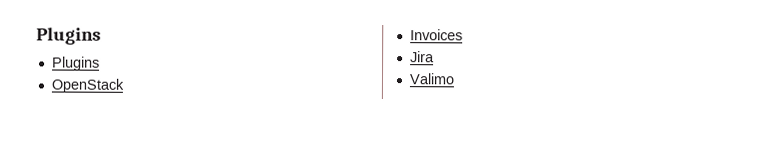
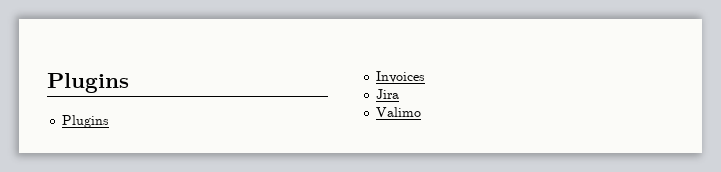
[50,78,124,93] // OpenStack -> (110, 121) none

